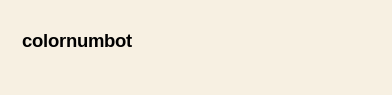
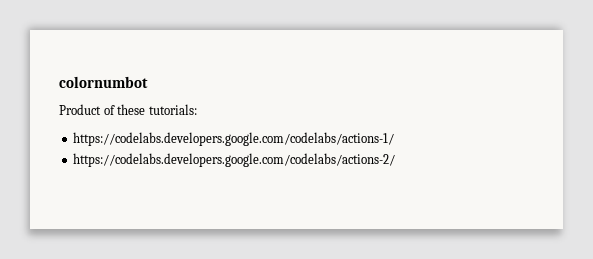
(132, 40) none -> [59,104,197,115] [73,132,395,146] [73,153,396,167] // Product of these tutorials: // https://codelabs.developers.google.com/codelabs/actions-1/ // https://codelabs.developers.google.com/codelabs/actions-2/

